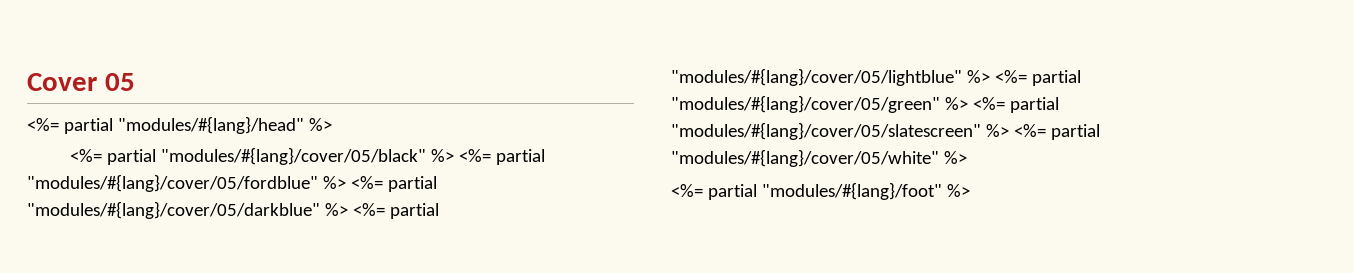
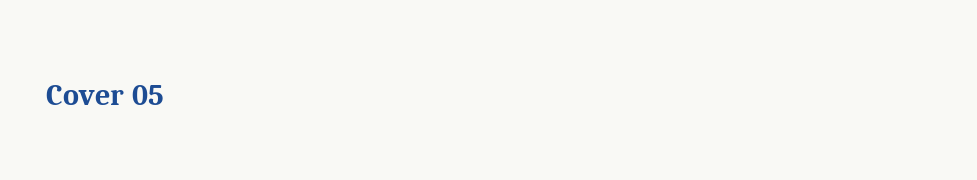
[27,116,332,134] [70,147,546,165] [27,174,437,192] [27,201,439,219] [671,68,1081,86] [671,95,1059,113] [671,122,1100,140] [671,149,967,167] [671,182,970,200] // <%= partial "modules/#{lang}/head" %> // <%= partial "modules/#{lang}/cover/05/black" %> <%= partial "modules/#{lang}/cover/05/fordblue" %> <%= partial "modules/#{lang}/cover/05/darkblue" %> <%= partial "modules/#{lang}/cover/05/lightblue" %> <%= partial "modules/#{lang}/cover/05/green" %> <%= partial "modules/#{lang}/cover/05/slatescreen" %> <%= partial "modules/#{lang}/cover/05/white" %> // <%= partial "modules/#{lang}/foot" %> -> (165, 95) none

